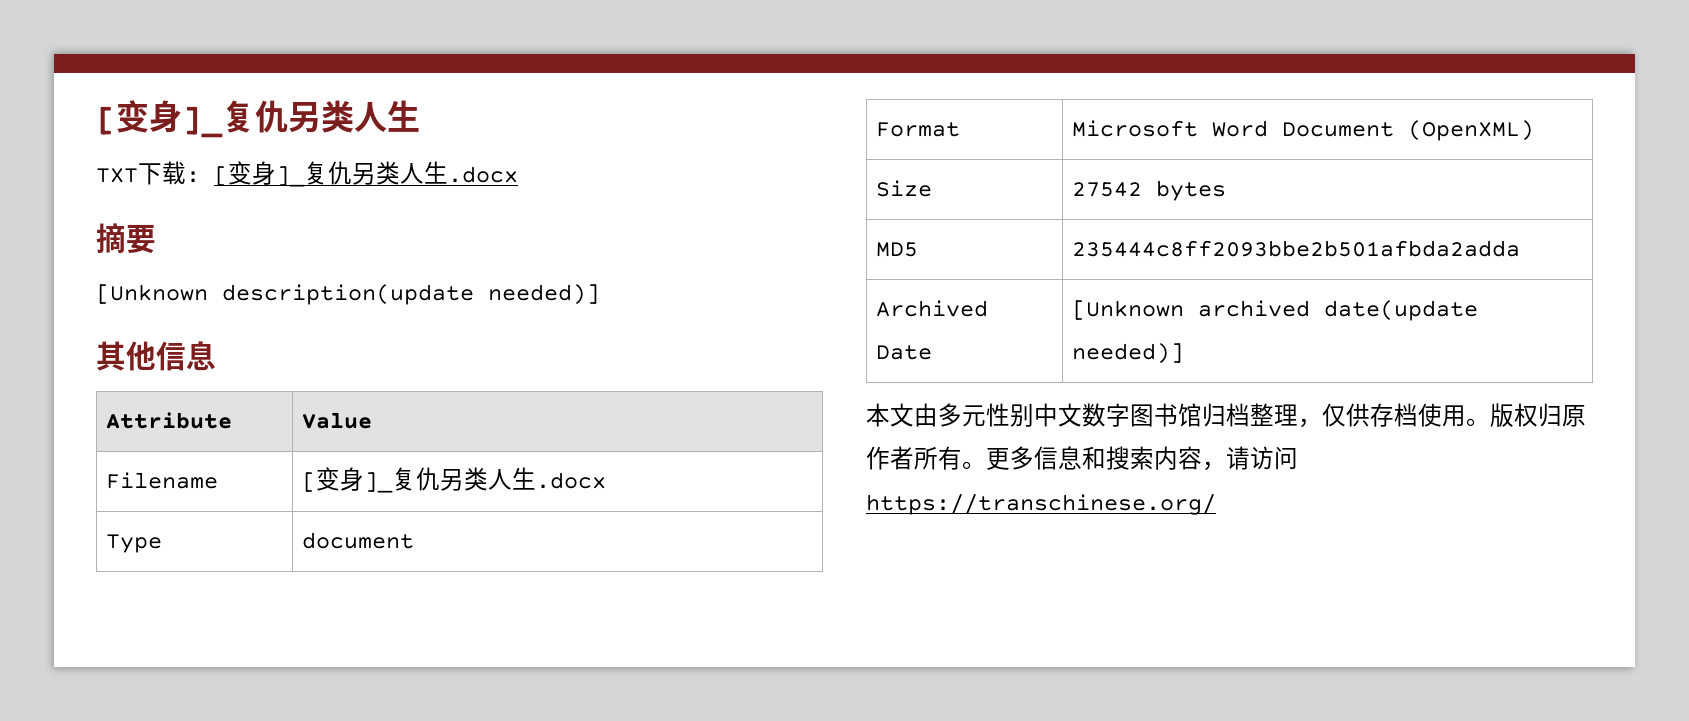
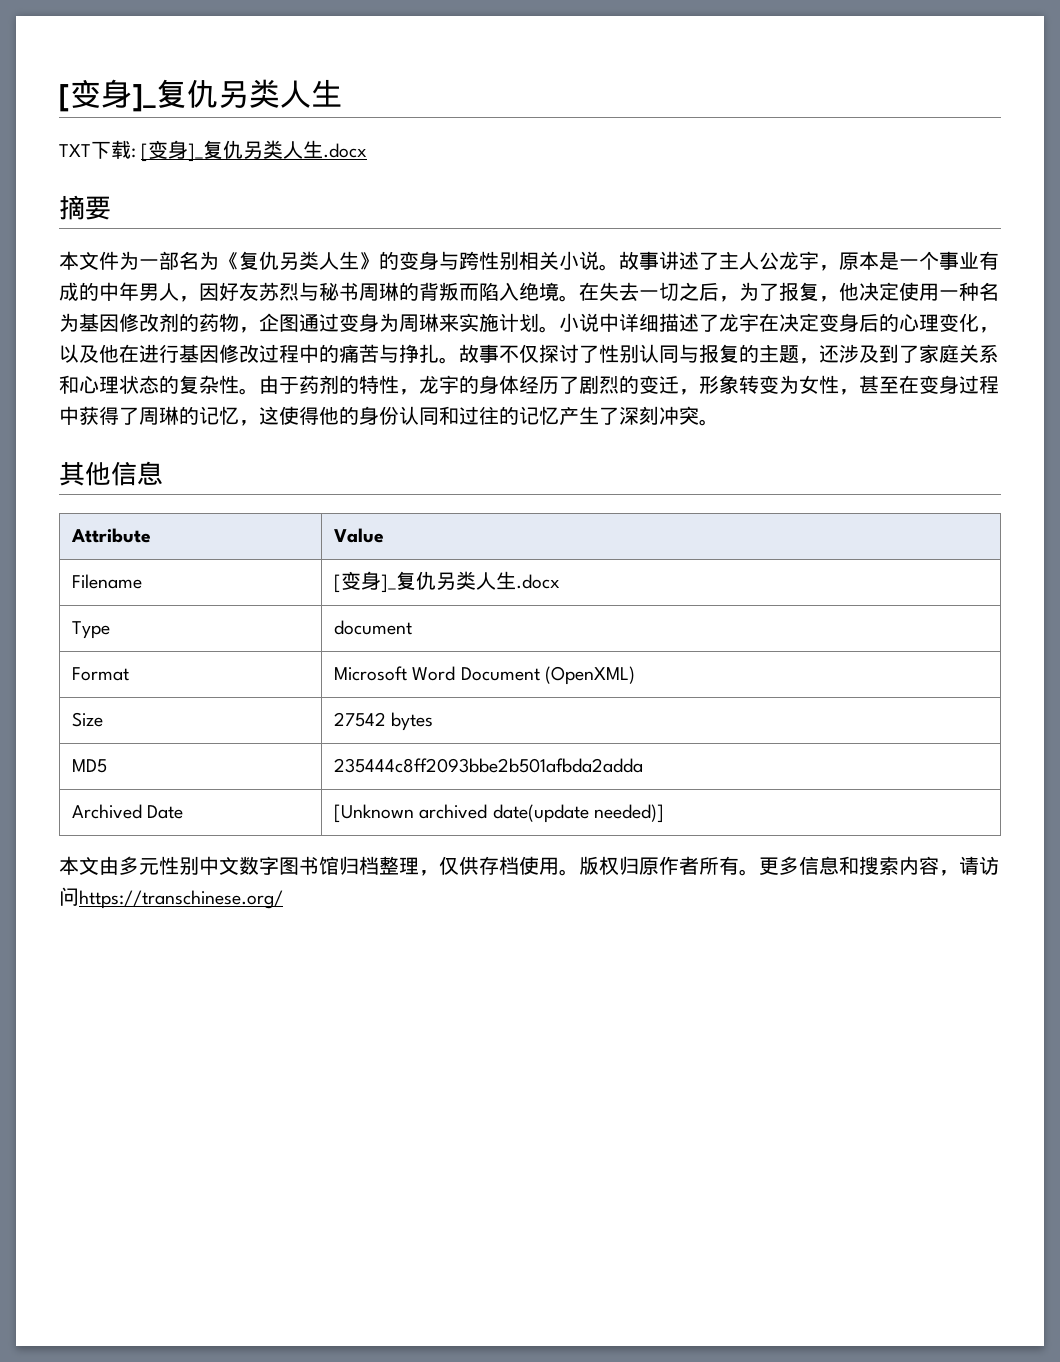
[96,284,600,305] [Unknown description(update needed)] -> [59,251,999,271] [59,282,999,302] [59,313,999,333] [59,344,999,364] [59,375,999,395] [59,406,719,426] 本文件为一部名为《复仇另类人生》的变身与跨性别相关小说。故事讲述了主人公龙宇，原本是一个事业有成的中年男人，因好友苏烈与秘书周琳的背叛而陷入绝境。在失去一切之后，为了报复，他决定使用一种名为基因修改剂的药物，企图通过变身为周琳来实施计划。小说中详细描述了龙宇在决定变身后的心理变化，以及他在进行基因修改过程中的痛苦与挣扎。故事不仅探讨了性别认同与报复的主题，还涉及到了家庭关系和心理状态的复杂性。由于药剂的特性，龙宇的身体经历了剧烈的变迁，形象转变为女性，甚至在变身过程中获得了周琳的记忆，这使得他的身份认同和过往的记忆产生了深刻冲突。

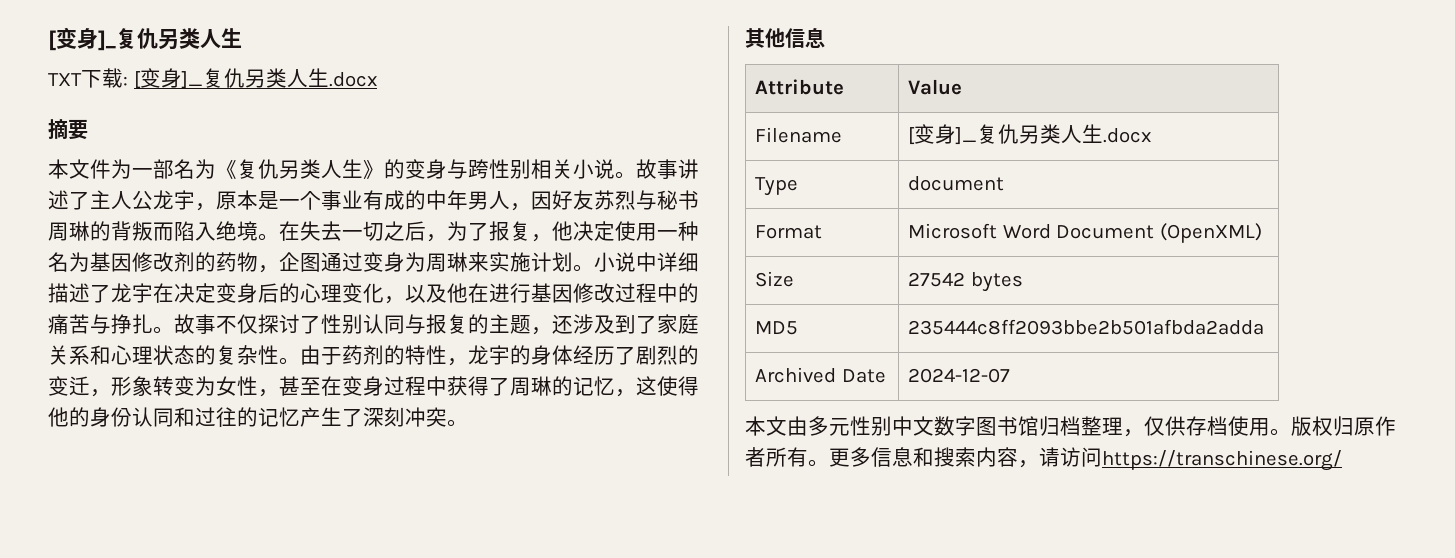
[334,804,664,823] [Unknown archived date(update needed)] -> [908,368,1011,383] 2024-12-07

